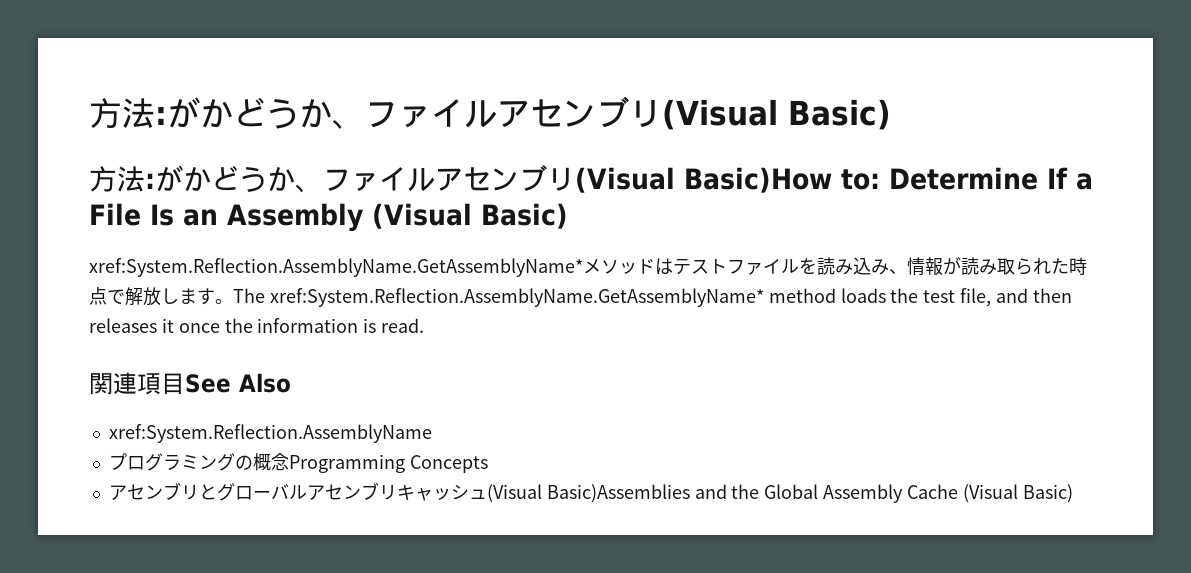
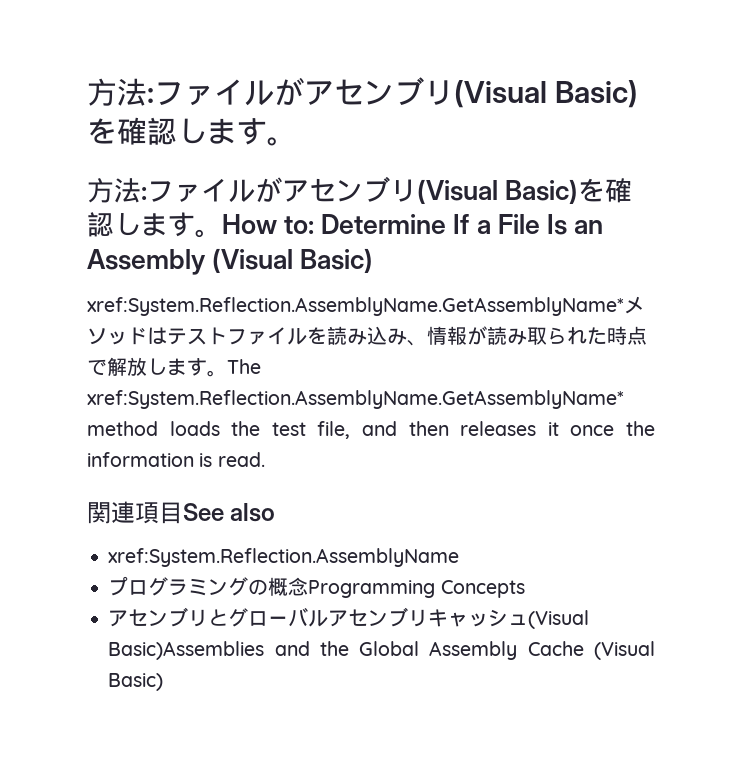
[89,96,891,130] [89,165,832,193] 方法:がかどうか、ファイルアセンブリ(Visual Basic) // 方法:がかどうか、ファイルアセンブリ(Visual Basic)How -> [87,77,639,108] [87,117,297,146] [87,176,633,204] [87,212,277,238] 方法:ファイルがアセンブリ(Visual Basic)を確認します。 // 方法:ファイルがアセンブリ(Visual Basic)を確認します。How
[239,373,291,393] Also -> [230,503,276,522] also

